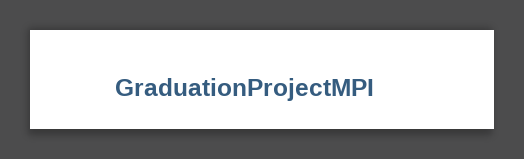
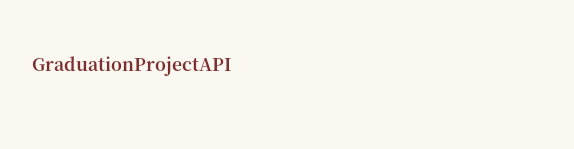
[115,78,374,101] GraduationProjectMPI -> [32,56,231,76] GraduationProjectAPI

